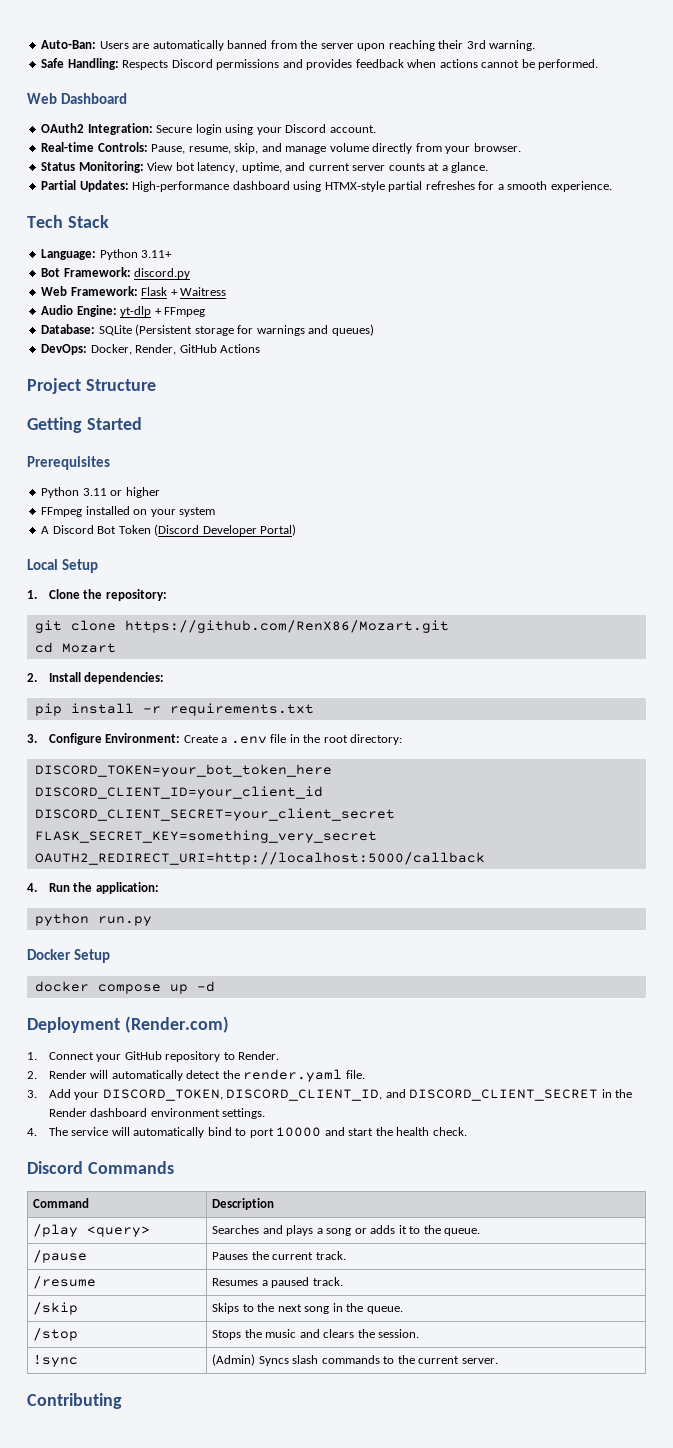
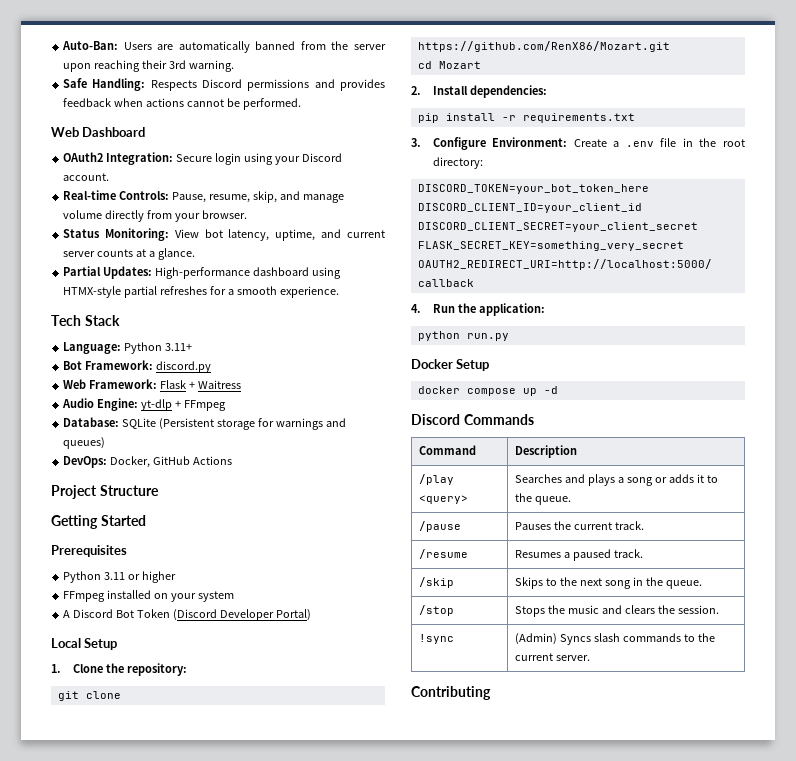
[135,344,177,355] Render, -> (151, 462) none
[27,1016,229,1033] [27,1051,280,1062] [27,1069,365,1082] [27,1089,633,1101] [48,1108,266,1119] [27,1127,467,1138] // Deployment (Render.com) // 1. Connect your GitHub repository to Render. // 2. Render will automatically detect the render.yaml file. // 3. Add your DISCORD_TOKEN, DISCORD_CLIENT_ID, and DISCORD_CLIENT_SECRET in the Render dashboard environment settings. // 4. The service will automatically bind to port 10000 and start the health check. -> (558, 390) none

